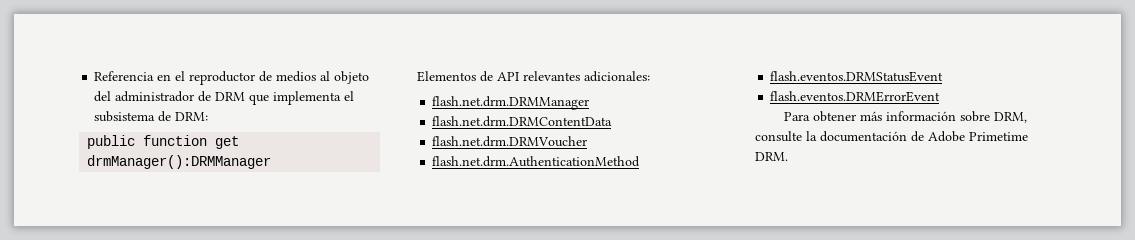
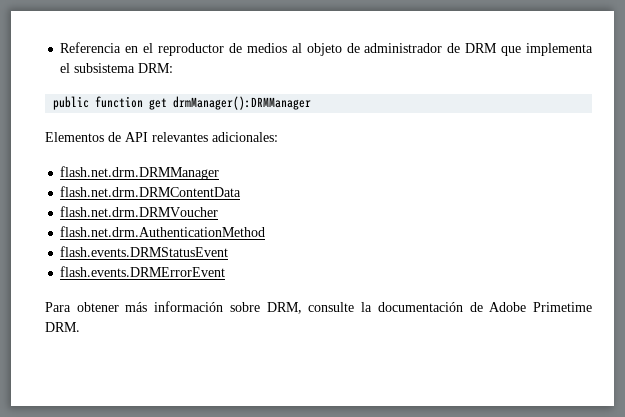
[94,91,112,102] del -> [346,43,360,53] de
[158,111,172,122] de -> (136, 68) none
[770,71,944,82] [770,91,941,102] flash.eventos.DRMStatusEvent // flash.eventos.DRMErrorEvent -> [60,246,229,257] [60,266,226,277] flash.events.DRMStatusEvent // flash.events.DRMErrorEvent

